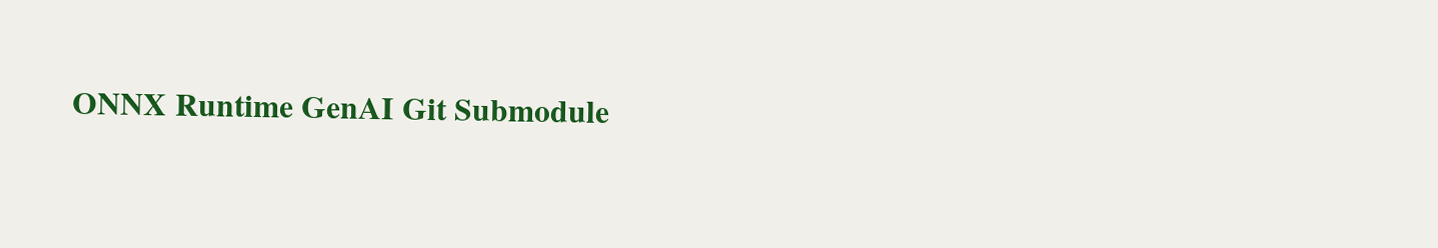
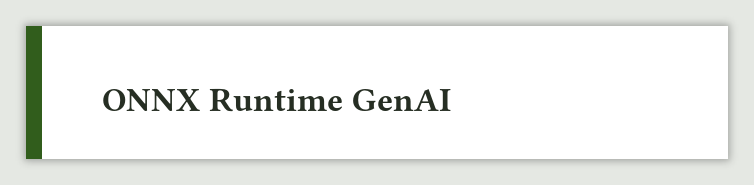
[401,98,611,124] Git Submodule -> (452, 100) none

